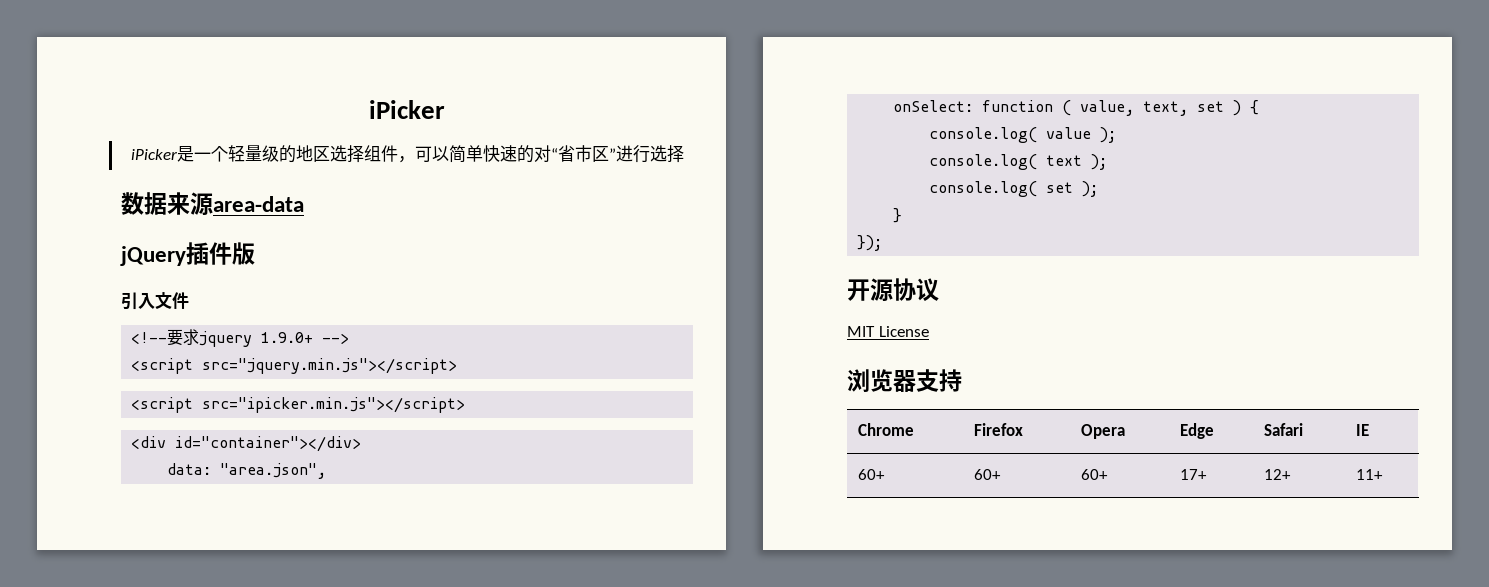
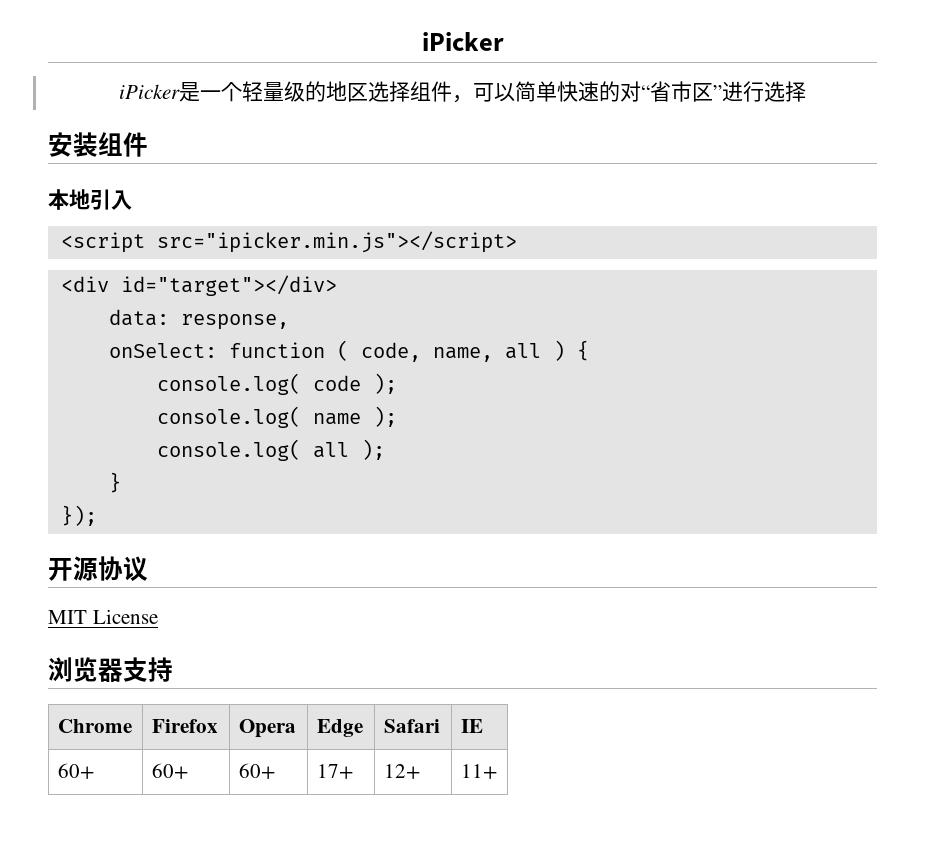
[121,192,304,216] [120,242,255,266] [121,292,189,310] [131,329,350,347] [131,358,458,374] 数据来源area-data // jQuery插件版 // 引入文件 // <!--要求jquery 1.9.0+ --> // <script src="jquery.min.js"></script> -> [48,132,148,157] [48,189,132,210] 安装组件 // 本地引入
[175,436,362,452] id="container"></div> -> [120,275,337,296] id="target"></div>
[220,463,327,479] "area.json", -> [180,314,289,330] response,
[1080,100,1225,116] value, text, set -> [360,342,541,362] code, name, all
[1046,127,1117,143] [929,154,1108,170] [929,181,1074,197] value ); // console.log( text ); // console.log( set -> [312,373,397,394] [156,406,397,428] [156,439,349,461] code ); // console.log( name ); // console.log( all

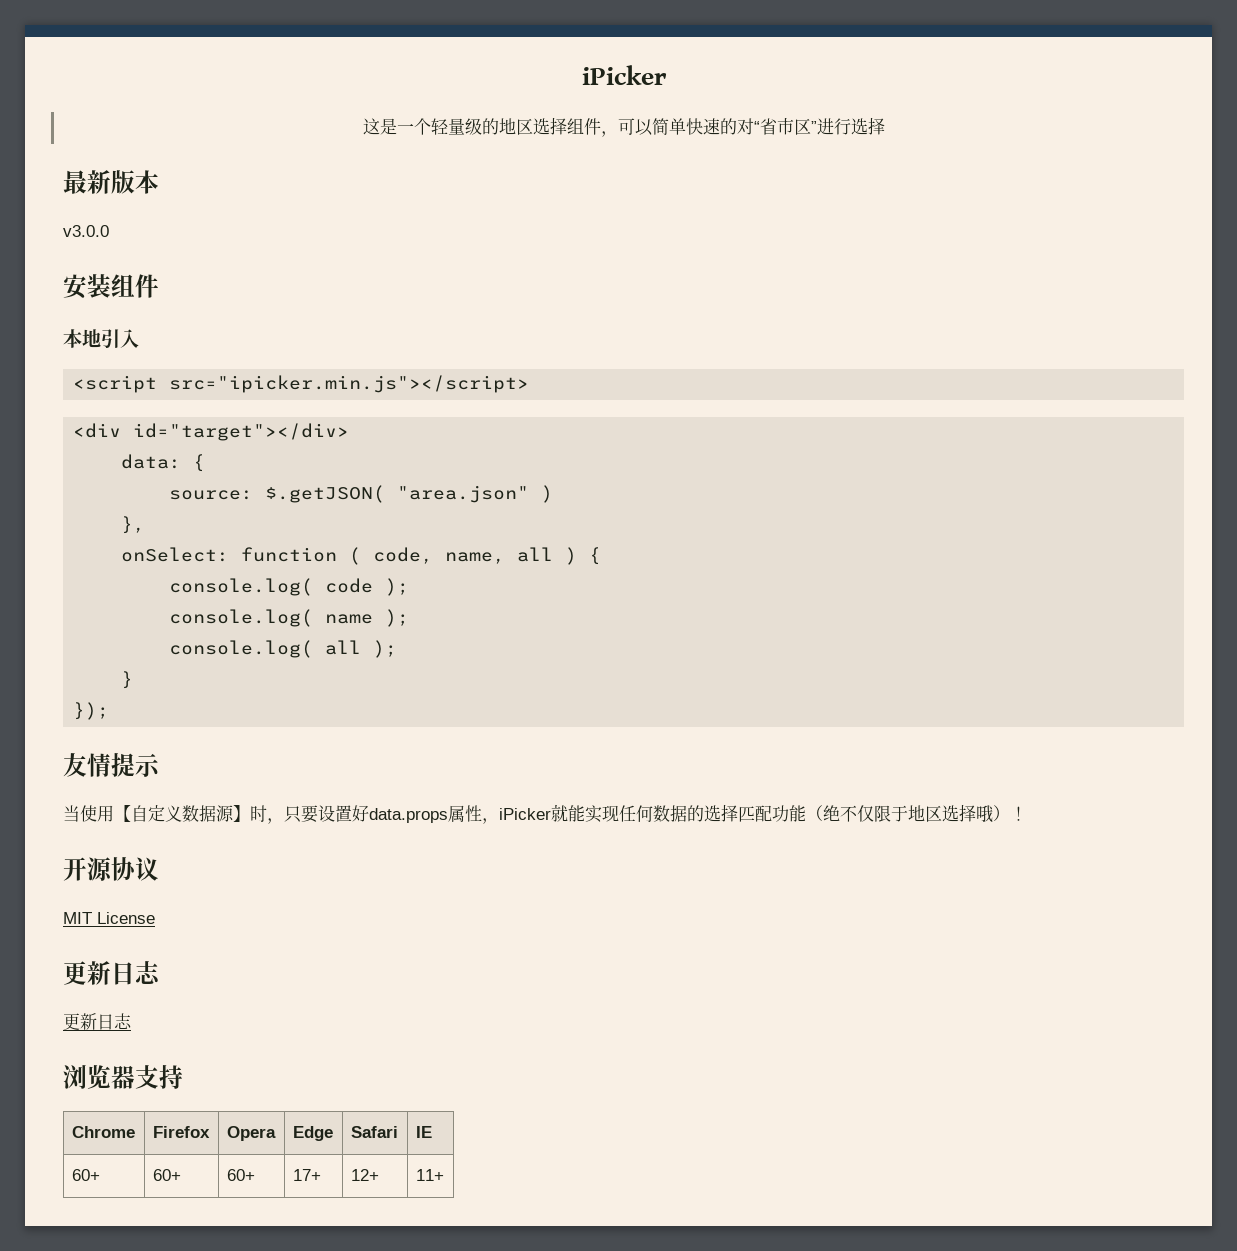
[119,84,180,99] iPicker -> [362,118,380,135] 这
(806, 91) none -> [63,170,159,194] [63,225,109,237] // 最新版本 // v3.0.0
[180,314,289,330] response, -> [193,454,206,472] [169,485,554,503] [121,516,146,534] { // source: $.getJSON( "area.json" ) // },
(97, 515) none -> [63,753,160,777] [63,804,1027,824] // 友情提示 // 当使用【自定义数据源】时，只要设置好data.props属性，iPicker就能实现任何数据的选择匹配功能（绝不仅限于地区选择哦）！
(158, 616) none -> [63,961,161,985] [63,1013,132,1030] // 更新日志 // 更新日志

